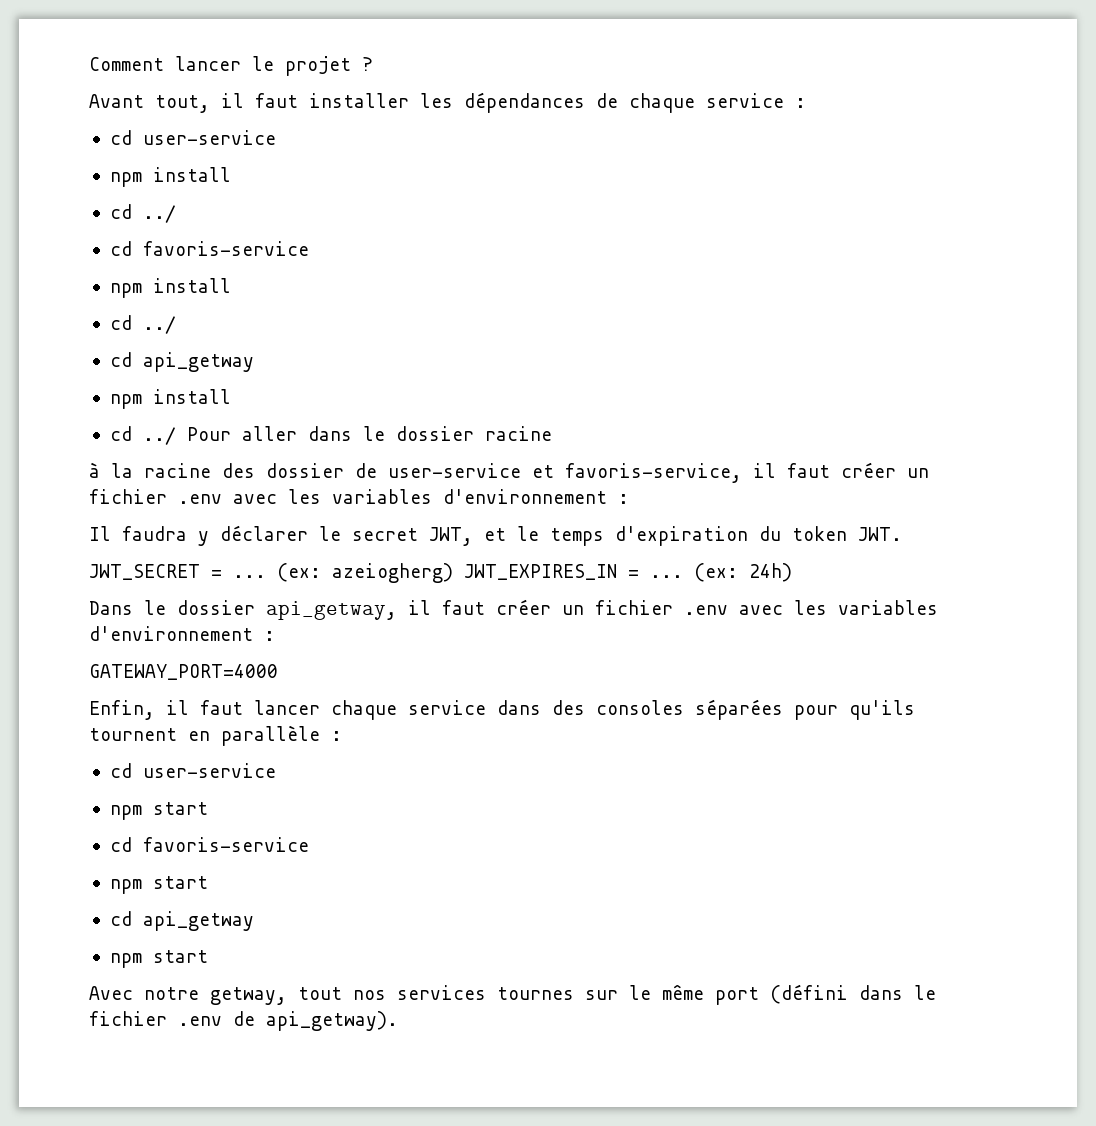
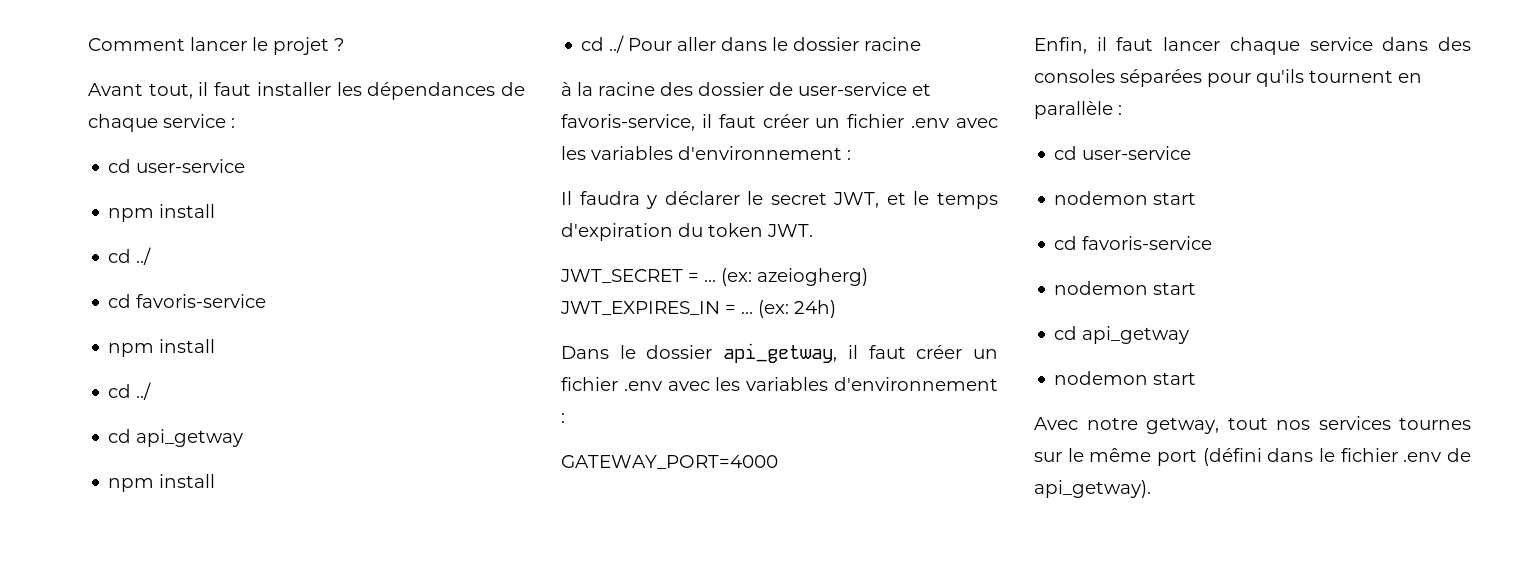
[109,805,142,820] npm -> [1054,191,1149,205] nodemon
[109,879,142,894] npm -> [1054,281,1149,295] nodemon
[109,953,142,968] npm -> [1054,371,1149,385] nodemon

